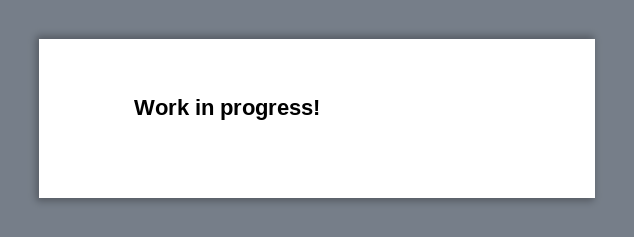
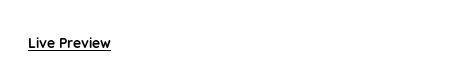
[134,99,320,120] Work in progress! -> [28,37,111,48] Live Preview

